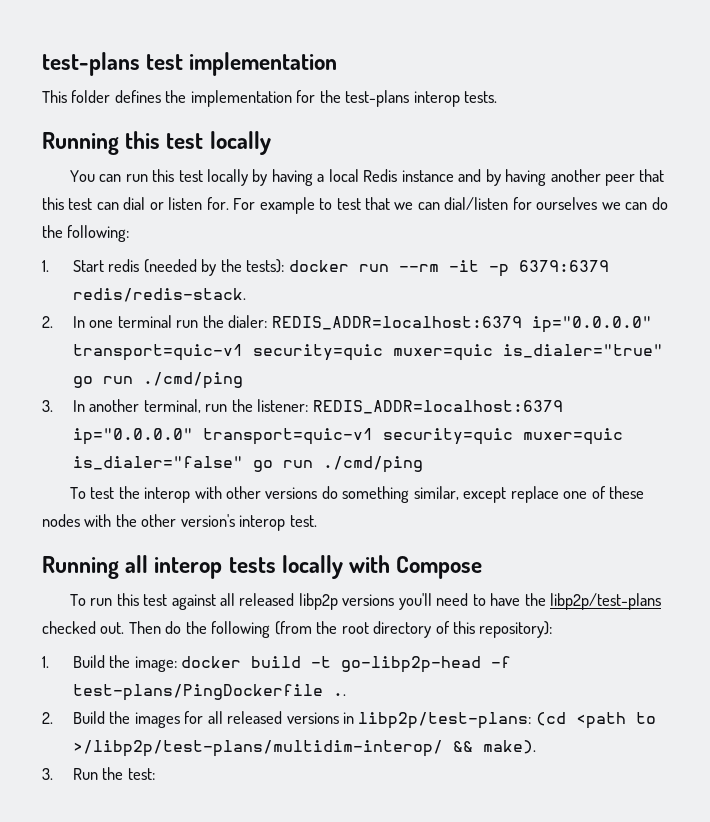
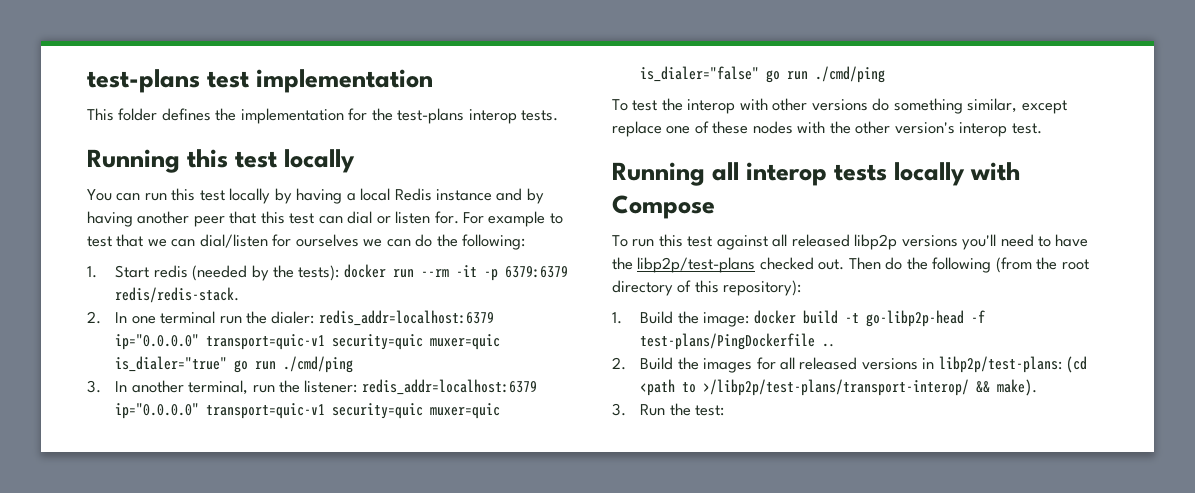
[271,316,522,330] REDIS_ADDR=localhost:6379 -> [318,310,494,326] redis_addr=localhost:6379
[312,400,563,414] REDIS_ADDR=localhost:6379 -> [361,379,537,395] redis_addr=localhost:6379
[72,740,443,757] >/libp2p/test-plans/multidim-interop/ -> [703,379,970,396] >/libp2p/test-plans/transport-interop/

